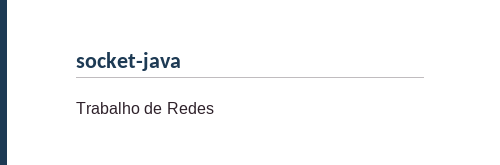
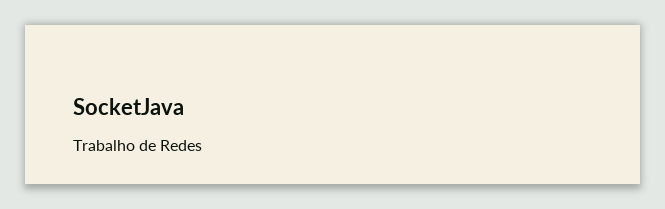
[76,52,181,71] socket-java -> [73,98,184,115] SocketJava

